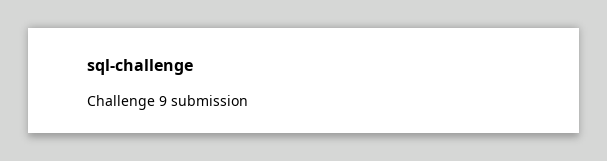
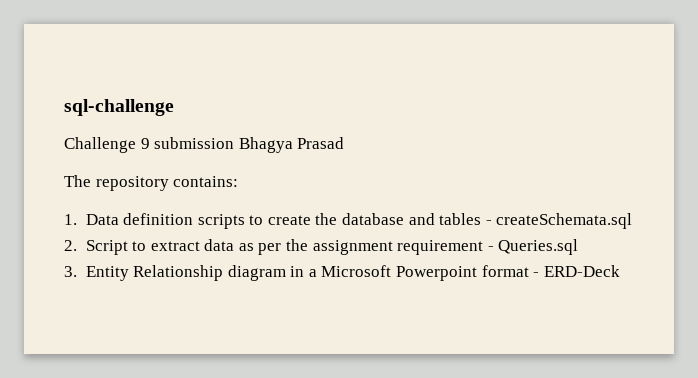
(248, 100) none -> [238,137,345,153] [64,175,239,191] [64,213,633,229] [64,239,579,255] [64,265,620,281] Bhagya Prasad // The repository contains: // 1. Data definition scripts to create the database and tables - createSchemata.sql // 2. Script to extract data as per the assignment requirement - Queries.sql // 3. Entity Relationship diagram in a Microsoft Powerpoint format - ERD-Deck

